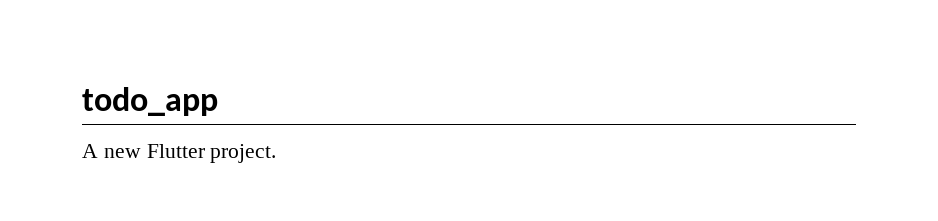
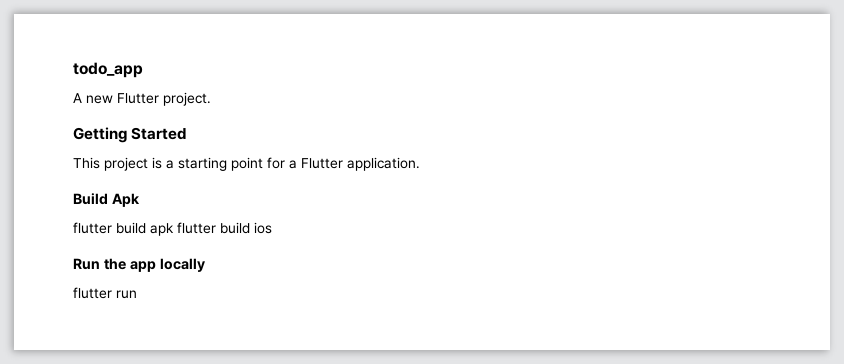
(277, 153) none -> [73,127,187,143] [73,157,420,171] [73,193,140,207] [73,222,272,236] [73,258,205,272] [73,287,137,299] // Getting Started // This project is a starting point for a Flutter application. // Build Apk // flutter build apk flutter build ios // Run the app locally // flutter run

